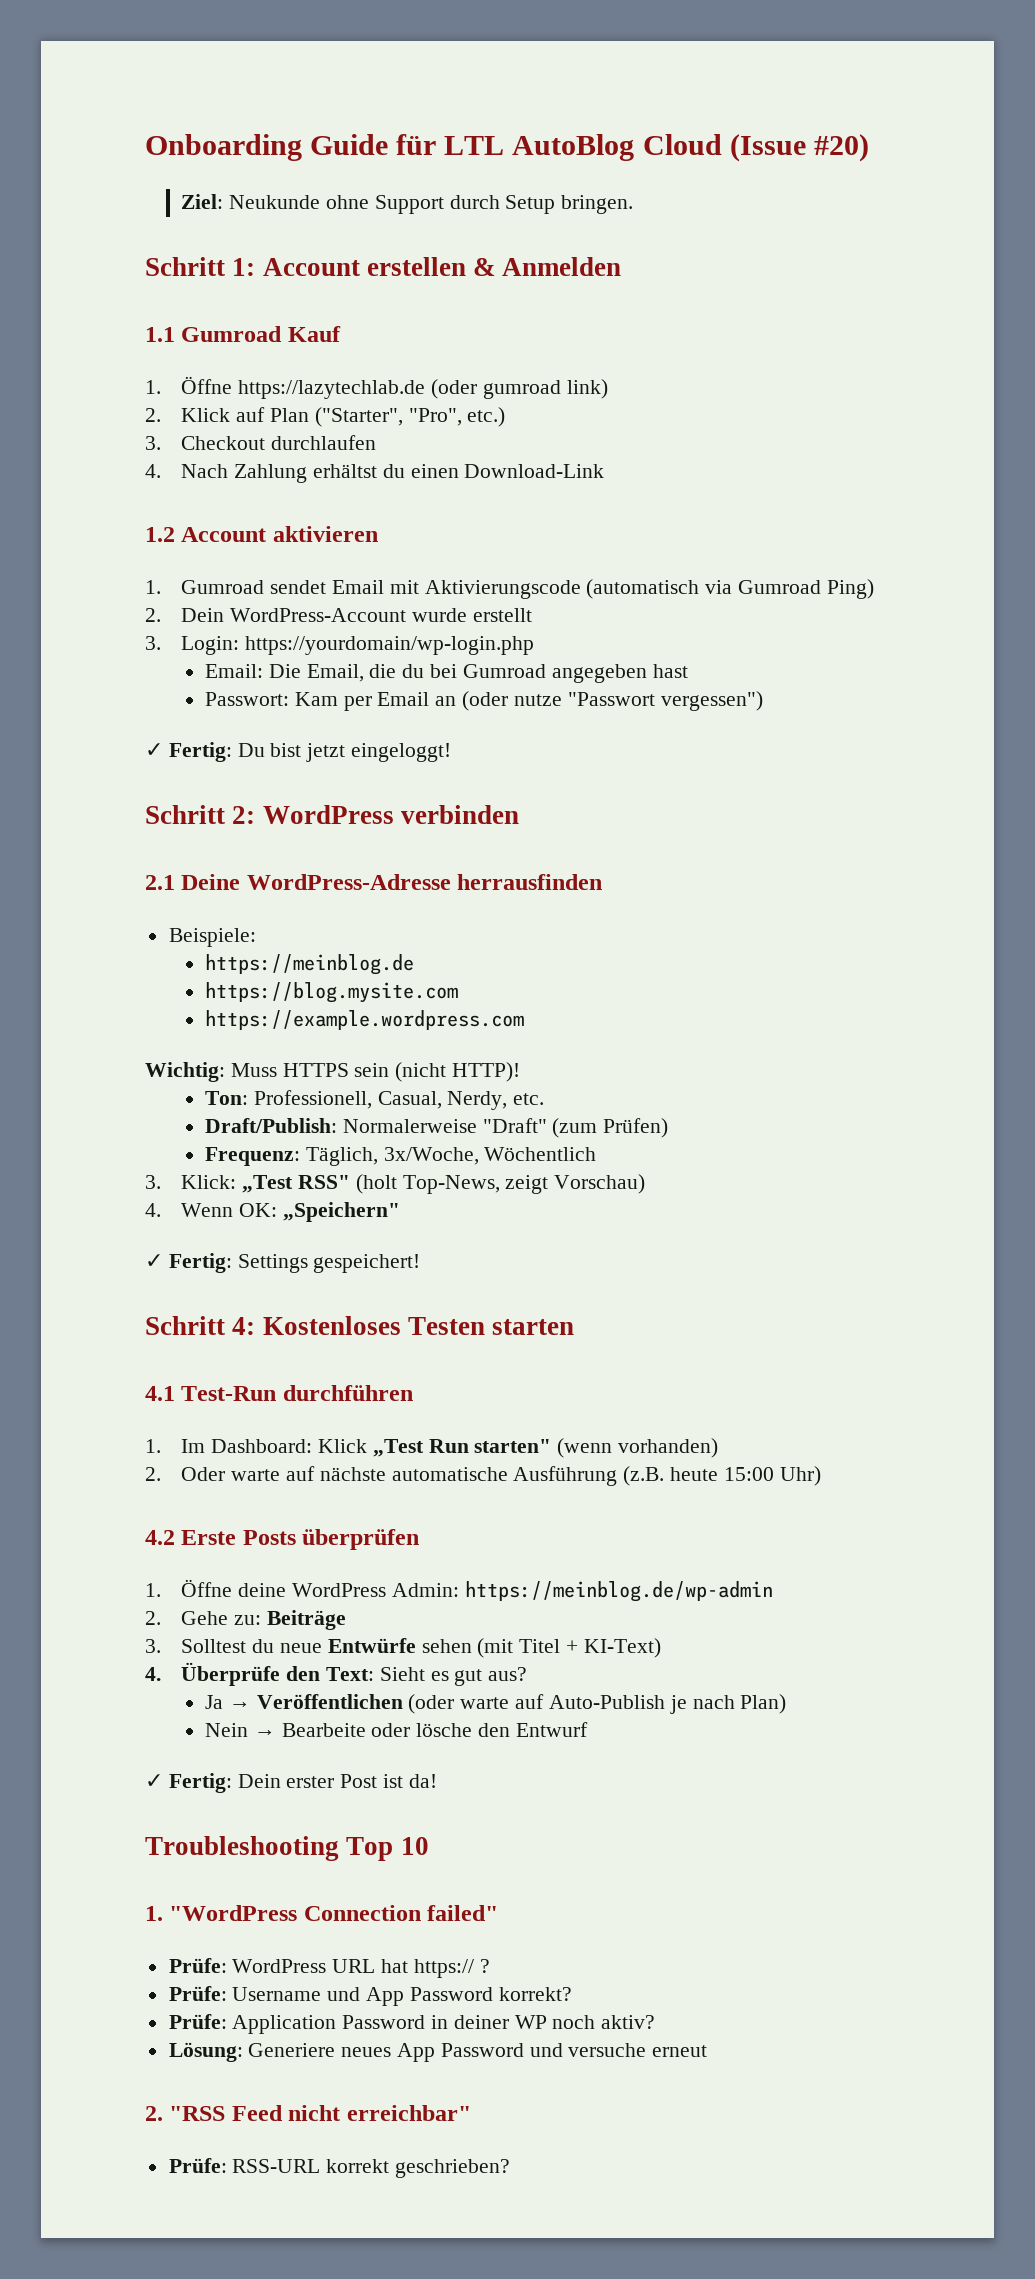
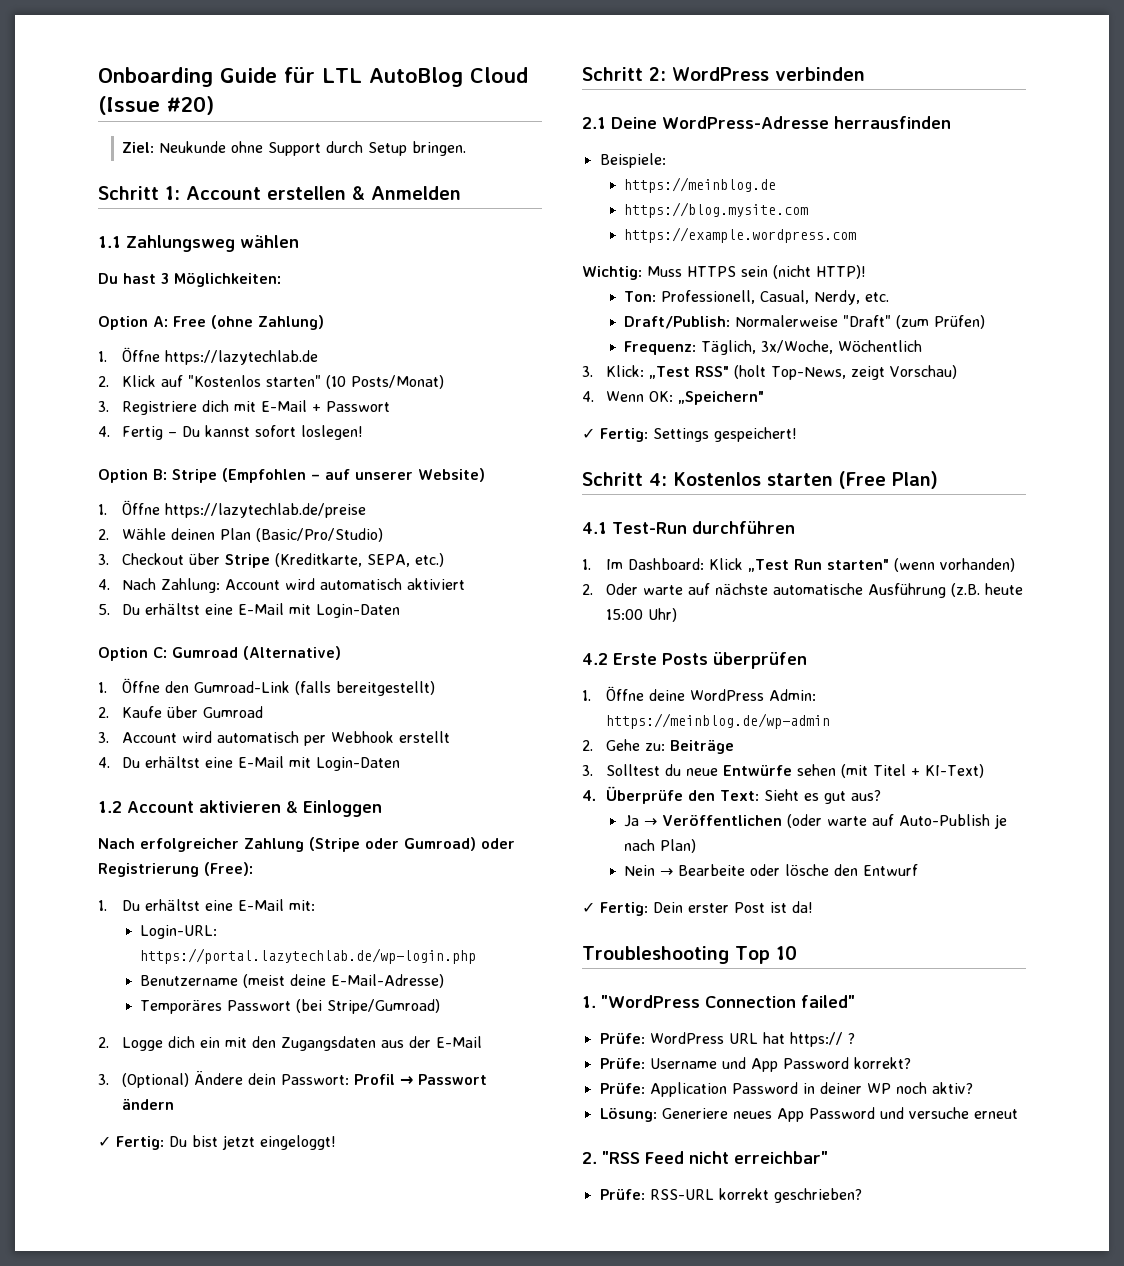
[181,326,341,342] Gumroad Kauf -> [126,235,299,252] [98,273,281,287] [98,315,324,330] Zahlungsweg wählen // Du hast 3 Möglichkeiten: // Option A: Free (ohne Zahlung)
[431,379,608,399] (oder gumroad link) -> (319, 357) none
[270,407,506,427] [145,435,377,450] [145,464,605,483] [145,526,378,542] [145,579,874,599] [145,608,532,622] [145,636,535,655] [205,664,688,683] [205,691,763,711] Plan ("Starter", "Pro", etc.) // 3. Checkout durchlaufen // 4. Nach Zahlung erhältst du einen Download-Link // 1.2 Account aktivieren // 1. Gumroad sendet Email mit Aktivierungscode (automatisch via Gumroad Ping) // 2. Dein WordPress-Account wurde erstellt // 3. Login: https://yourdomain/wp-login.php // Email: Die Email, die du bei Gumroad angegeben hast // Passwort: Kam per Email an (oder nutze "Passwort vergessen") -> [188,375,445,389] [98,400,391,415] [98,425,364,440] [98,468,485,483] [98,500,367,518] [98,528,384,542] [98,553,445,568] [98,578,466,593] [98,603,401,618] [98,646,341,661] [98,678,436,696] [98,706,264,718] [98,731,451,746] [98,756,401,771] [98,800,382,817] [98,837,515,852] [98,862,253,877] [98,899,316,911] [139,925,217,939] [139,948,476,964] [139,974,444,988] [139,999,440,1014] [98,1036,483,1051] [98,1071,488,1088] [122,1099,175,1110] "Kostenlos starten" (10 Posts/Monat) // 3. Registriere dich mit E-Mail + Passwort // 4. Fertig – Du kannst sofort loslegen! // Option B: Stripe (Empfohlen – auf unserer Website) // 1. Öffne https://lazytechlab.de/preise // 2. Wähle deinen Plan (Basic/Pro/Studio) // 3. Checkout über Stripe (Kreditkarte, SEPA, etc.) // 4. Nach Zahlung: Account wird automatisch aktiviert // 5. Du erhältst eine E-Mail mit Login-Daten // Option C: Gumroad (Alternative) // 1. Öffne den Gumroad-Link (falls bereitgestellt) // 2. Kaufe über Gumroad // 3. Account wird automatisch per Webhook erstellt // 4. Du erhältst eine E-Mail mit Login-Daten // 1.2 Account aktivieren & Einloggen // Nach erfolgreicher Zahlung (Stripe oder Gumroad) oder Registrierung (Free): // 1. Du erhältst eine E-Mail mit: // Login-URL: https://portal.lazytechlab.de/wp-login.php // Benutzername (meist deine E-Mail-Adresse) // Temporäres Passwort (bei Stripe/Gumroad) // 2. Logge dich ein mit den Zugangsdaten aus der E-Mail // 3. (Optional) Ändere dein Passwort: Profil → Passwort ändern
[262,1316,485,1335] Kostenloses Testen -> [673,472,761,486] Kostenlos
(575, 1327) none -> [839,471,938,489] (Free Plan)

